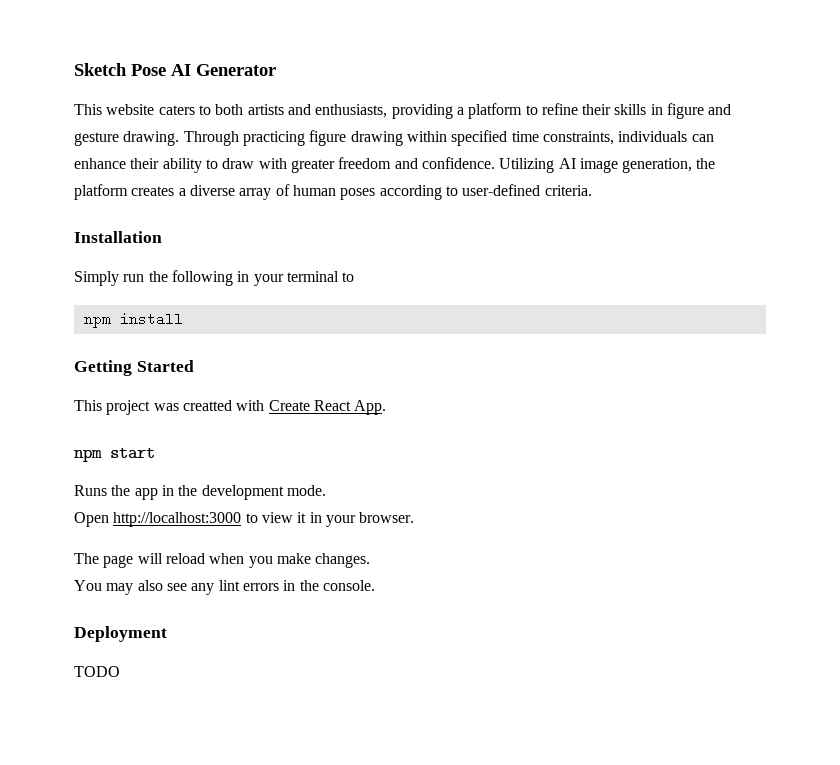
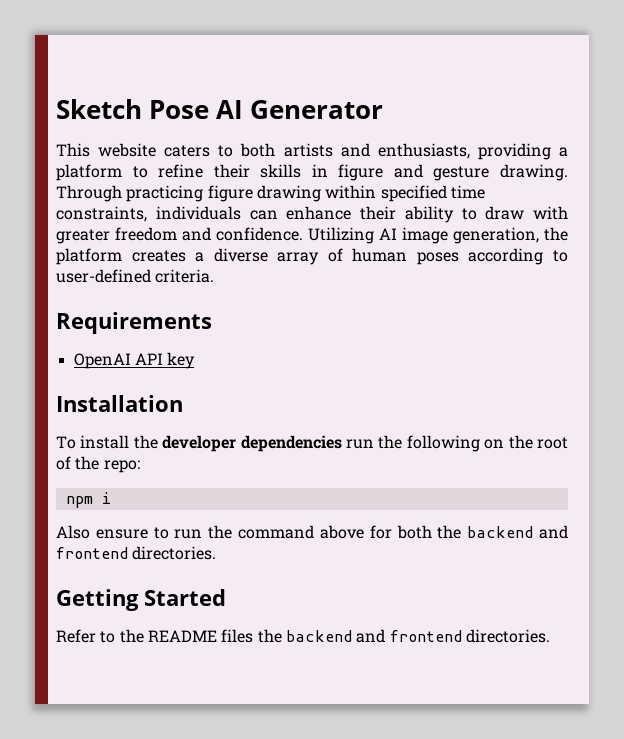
[74,231,162,243] [74,270,355,286] [83,312,183,328] [74,360,194,376] [74,400,387,415] [74,448,155,462] [74,485,326,500] [74,512,415,527] [74,553,371,568] [74,580,375,595] [74,626,167,642] [74,666,120,677] Installation // Simply run the following in your terminal to // npm install // Getting Started // This project was creatted with Create React App. // npm start // Runs the app in the development mode. // Open http://localhost:3000 to view it in your browser. // The page will reload when you make changes. // You may also see any lint errors in the console. // Deployment // TODO -> [56,312,212,334] [73,352,196,369] [56,395,183,412] [56,435,568,452] [56,456,140,473] [65,492,111,508] [56,525,568,539] [56,546,217,560] [56,589,226,611] [56,629,550,643] Requirements // OpenAI API key // Installation // To install the developer dependencies run the following on the root of the repo: // npm i // Also ensure to run the command above for both the backend and frontend directories. // Getting Started // Refer to the README files the backend and frontend directories.

